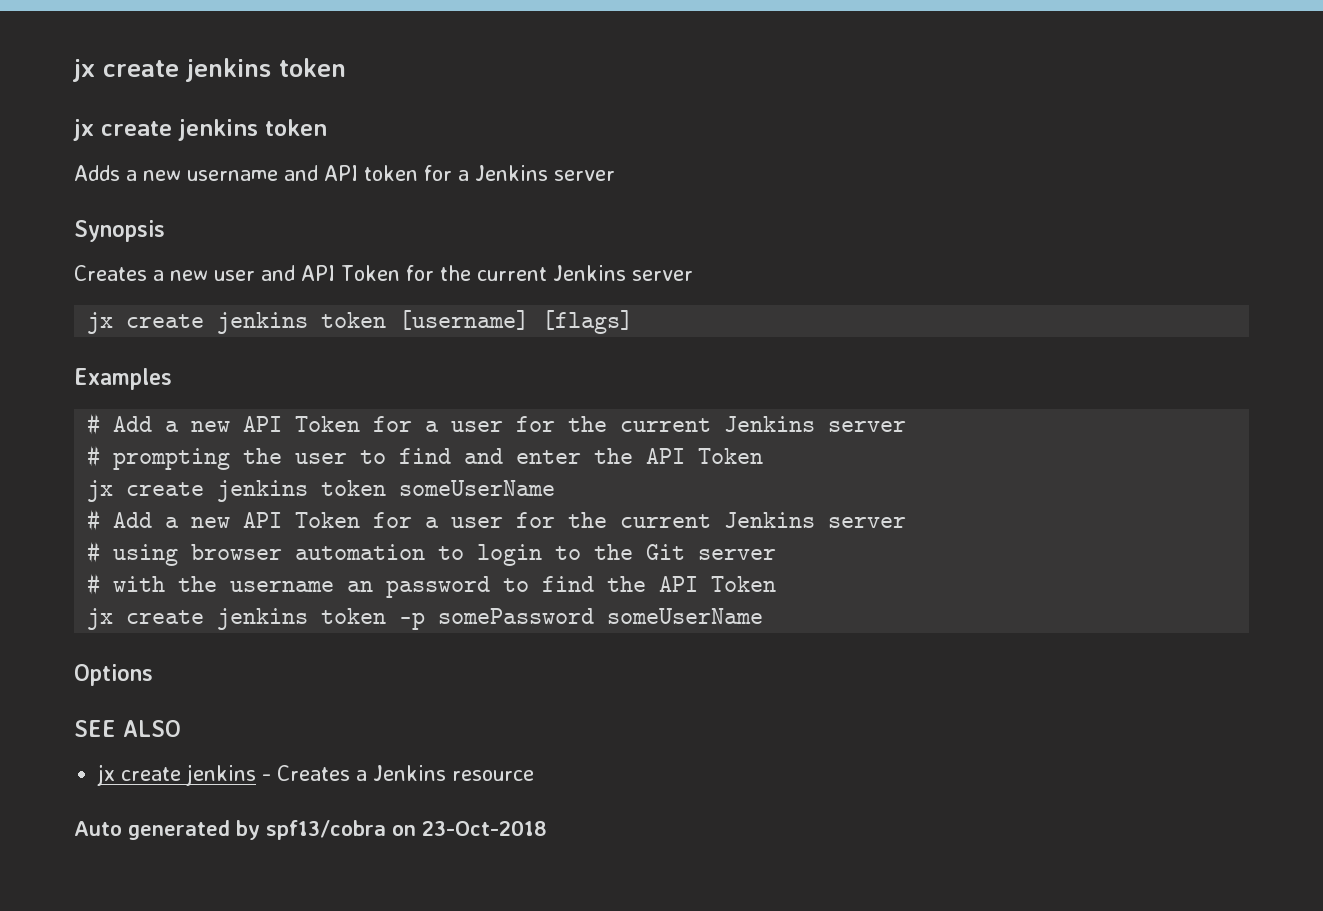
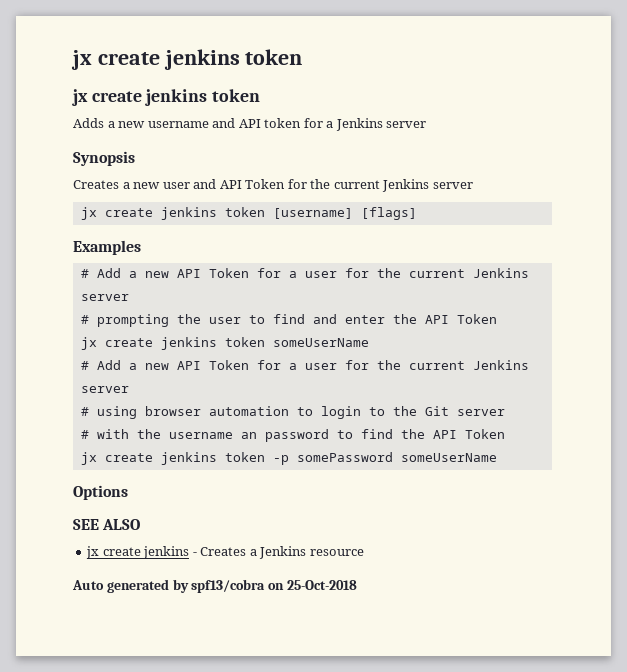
[422,820,547,836] 23-Oct-2018 -> [286,580,357,590] 25-Oct-2018

